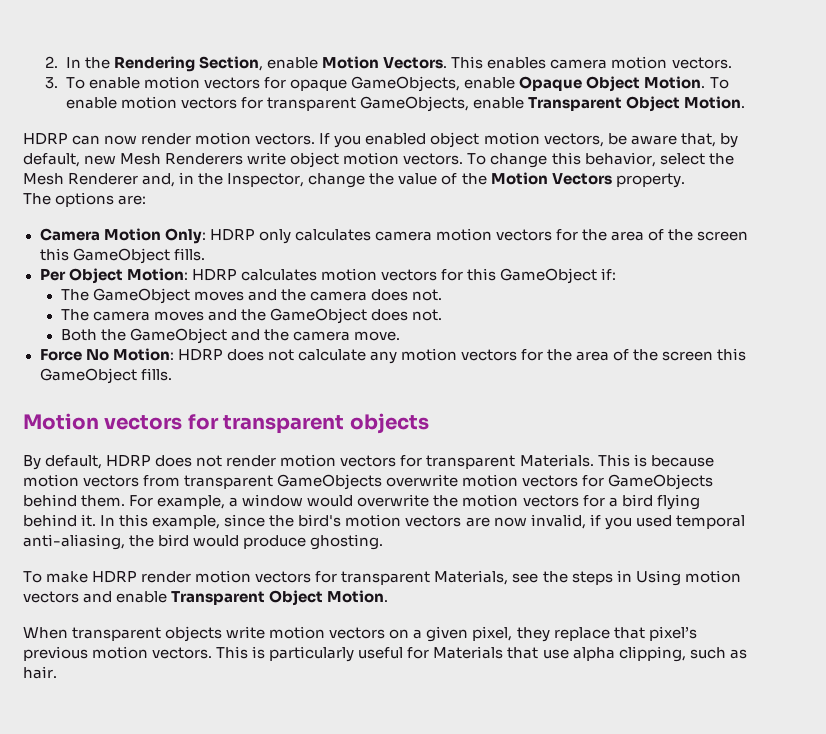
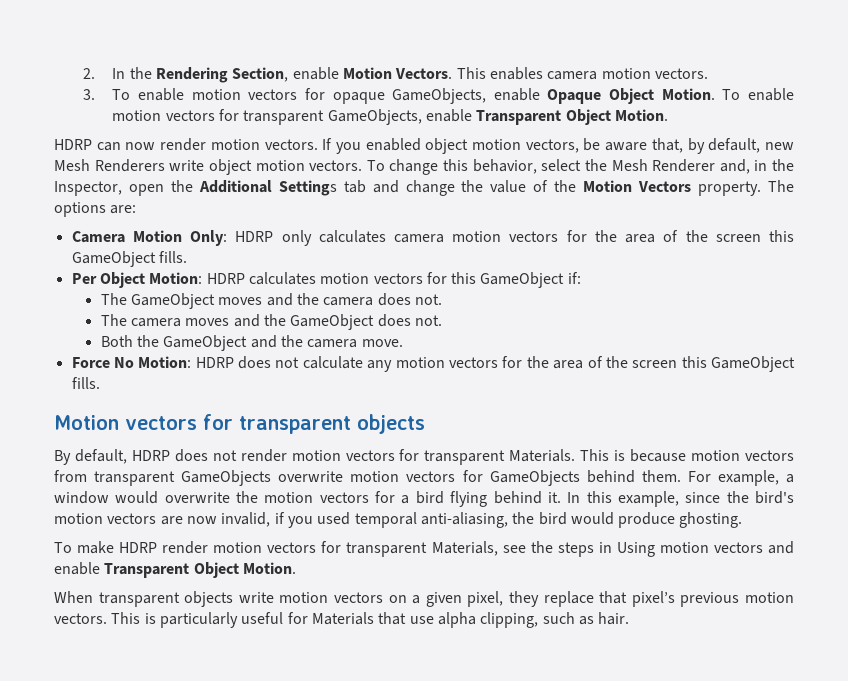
(305, 180) none -> [128,180,399,196] open the Additional Settings tab and
(685, 180) // -> (762, 188) none

